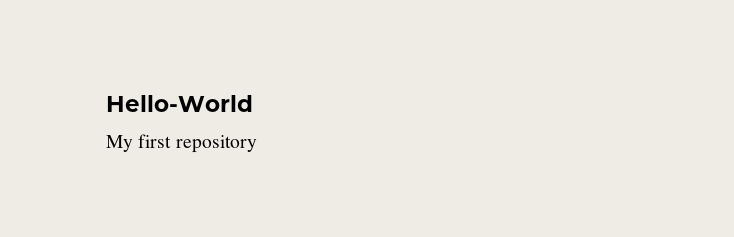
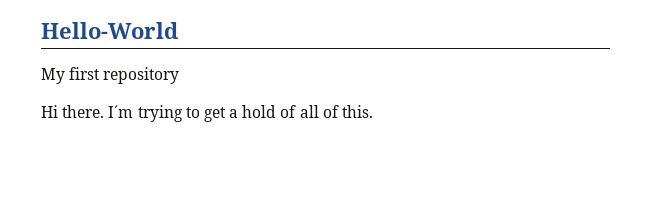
(257, 144) none -> [41,105,374,122] // Hi there. I´m trying to get a hold of all of this.

